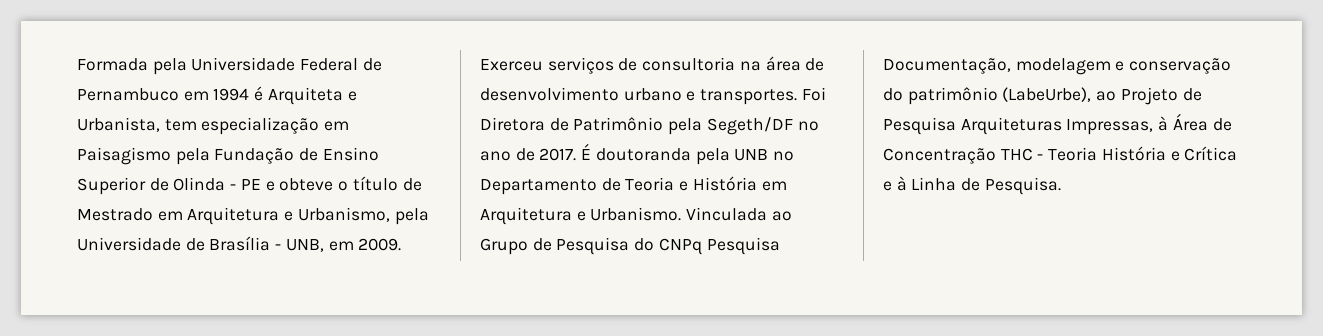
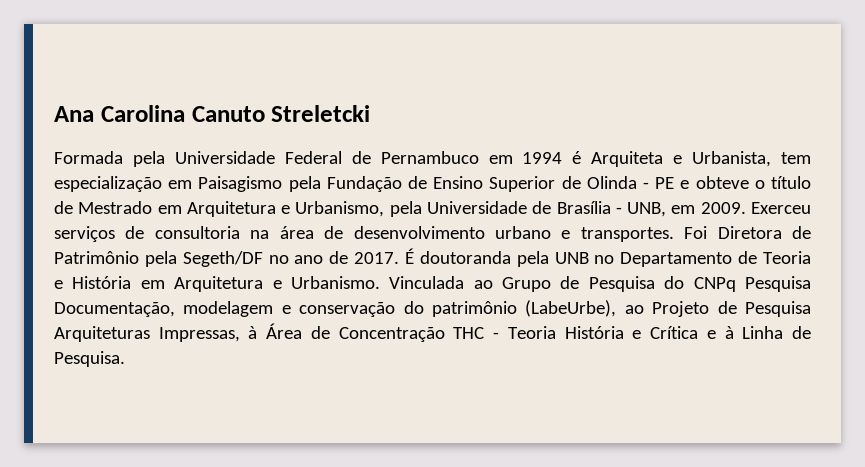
(77, 64) none -> [54,105,371,122] Ana Carolina Canuto Streletcki //

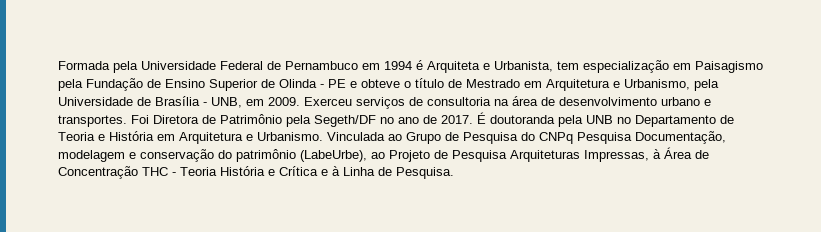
[54,105,371,122] Ana Carolina Canuto Streletcki // -> (58, 65) none

